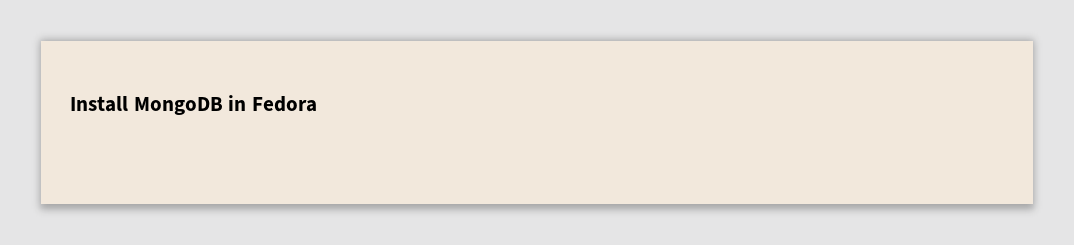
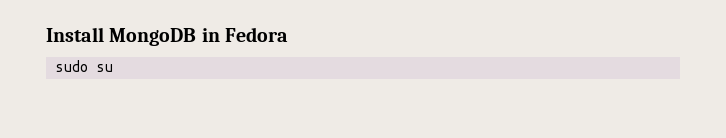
(318, 104) none -> [54,60,113,72] // sudo su

